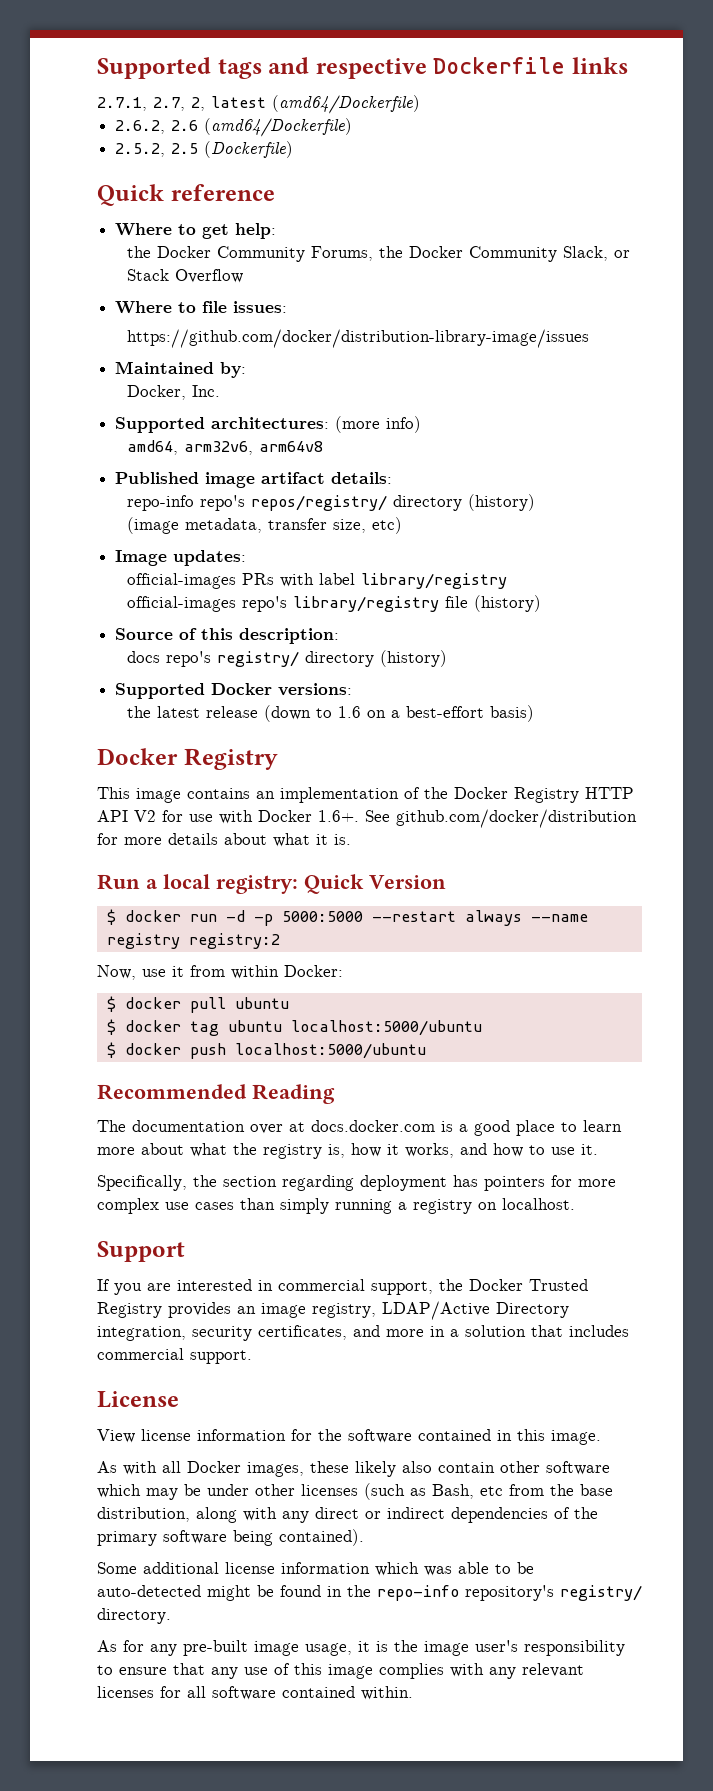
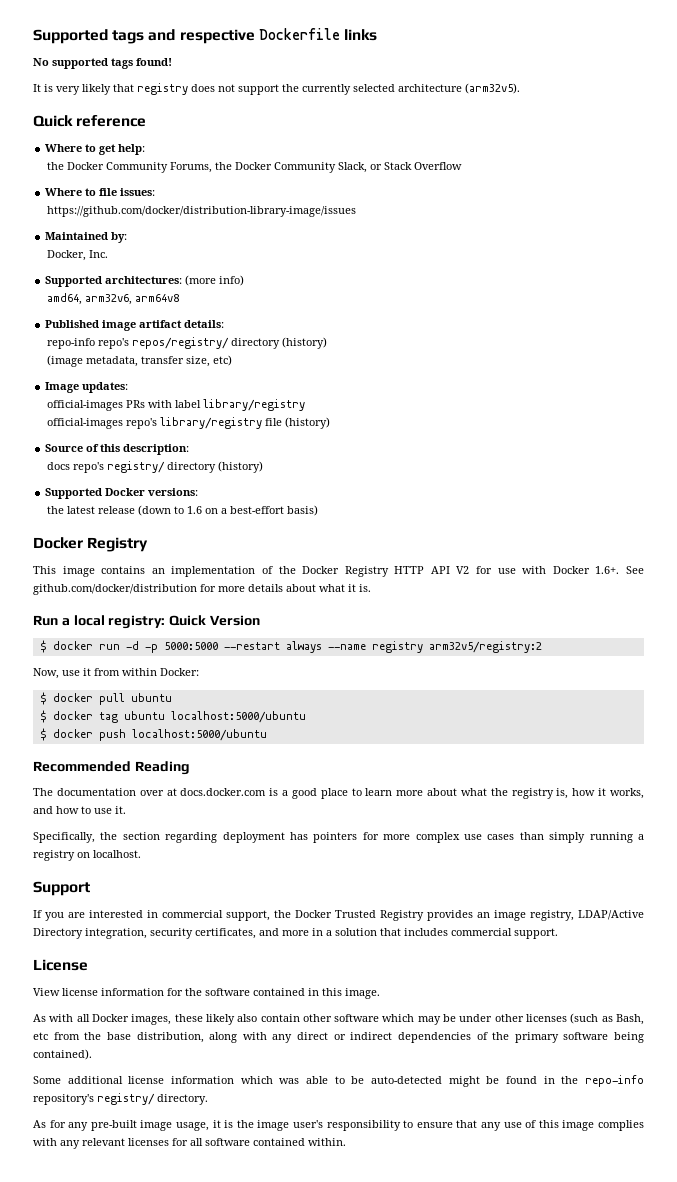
[97,95,420,114] [115,118,353,137] [115,141,294,158] 2.7.1, 2.7, 2, latest (amd64/Dockerfile) // 2.6.2, 2.6 (amd64/Dockerfile) // 2.5.2, 2.5 (Dockerfile) -> [33,58,172,69] [33,83,520,95] No supported tags found! // It is very likely that registry does not support the currently selected architecture (arm32v5).
[188,933,280,949] registry:2 -> [428,641,542,653] arm32v5/registry:2

